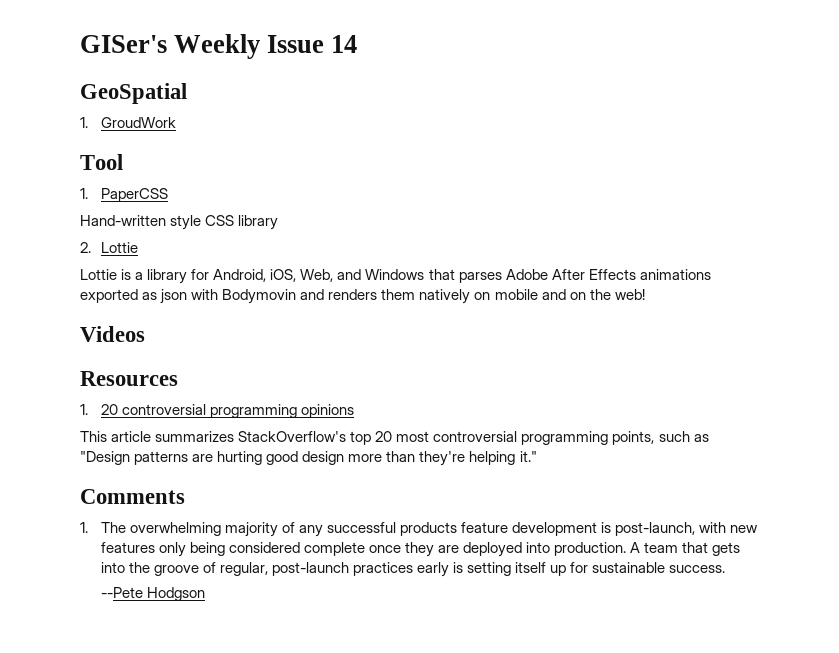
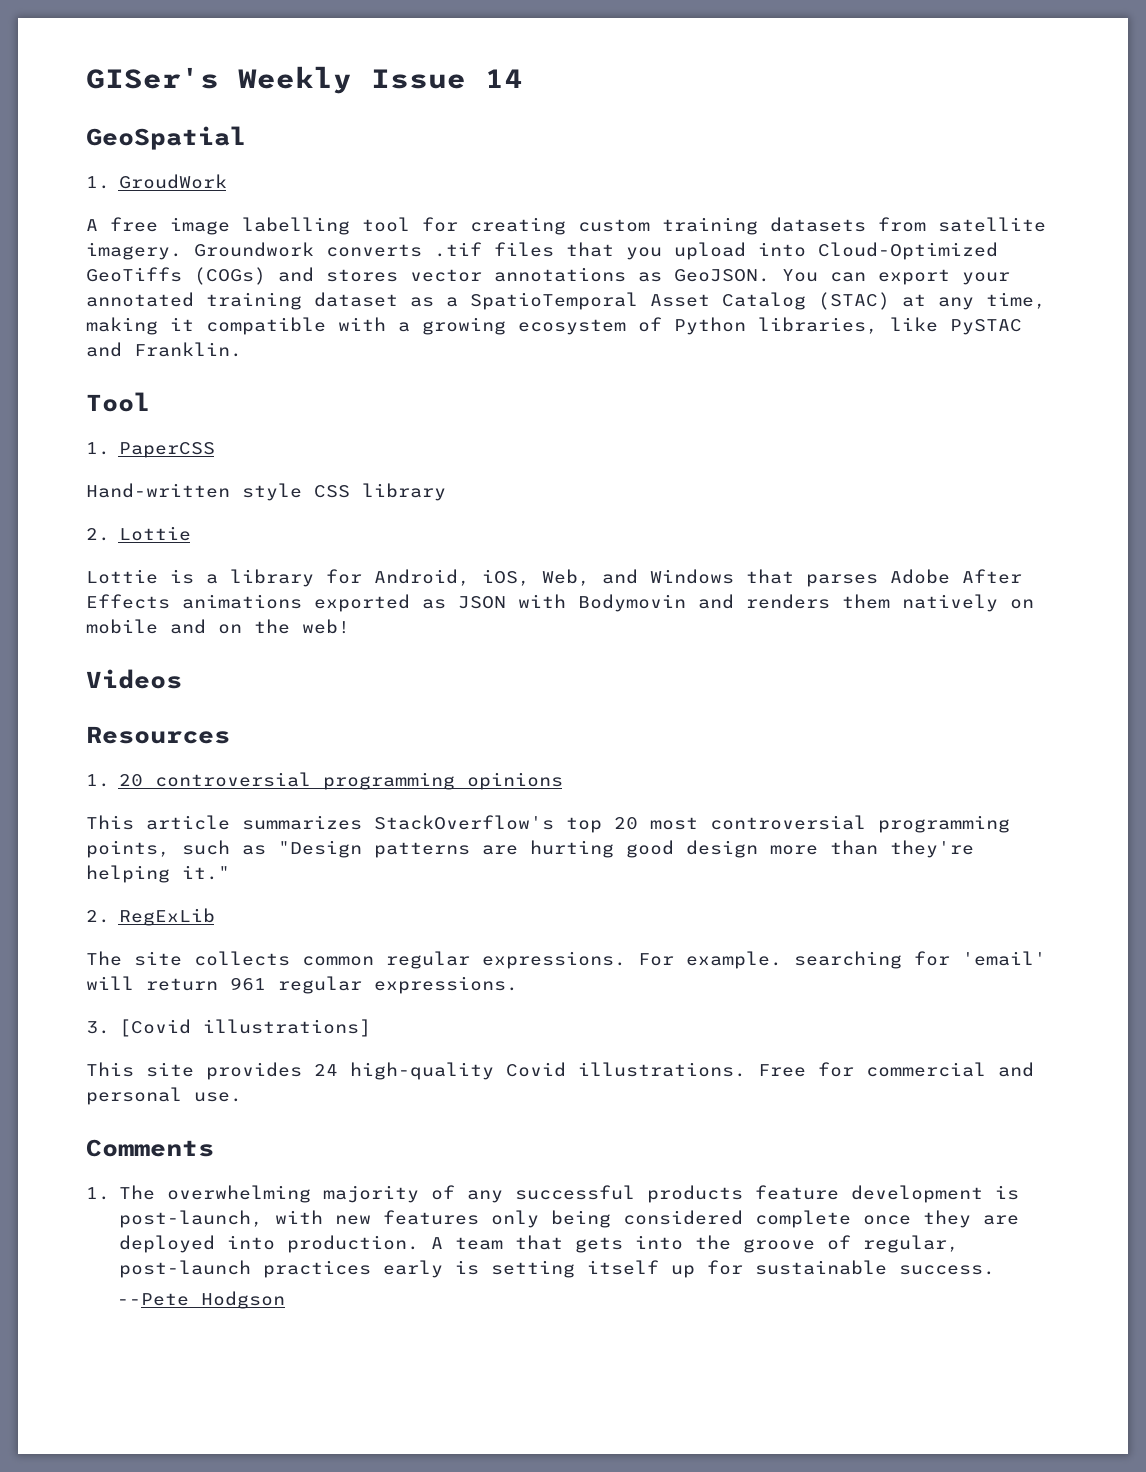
(176, 122) none -> [86,217,1046,235] [86,242,998,260] [86,267,1010,285] [86,292,1046,310] [86,317,1022,335] [86,342,242,357] // A free image labelling tool for creating custom training datasets from satellite imagery. Groundwork converts .tif files that you upload into Cloud-Optimized GeoTiffs (COGs) and stores vector annotations as GeoJSON. You can export your annotated training dataset as a SpatioTemporal Asset Catalog (STAC) at any time, making it compatible with a growing ecosystem of Python libraries, like PySTAC and Franklin.
[160,289,188,304] json -> [458,596,506,609] JSON
(537, 456) none -> [86,908,215,926] [86,951,1046,969] [86,976,518,994] [86,1019,371,1037] [86,1062,1034,1080] [86,1087,242,1105] // 2. RegExLib // The site collects common regular expressions. For example. searching for 'email' will return 961 regular expressions. // 3. [Covid illustrations] // This site provides 24 high-quality Covid illustrations. Free for commercial and personal use.

